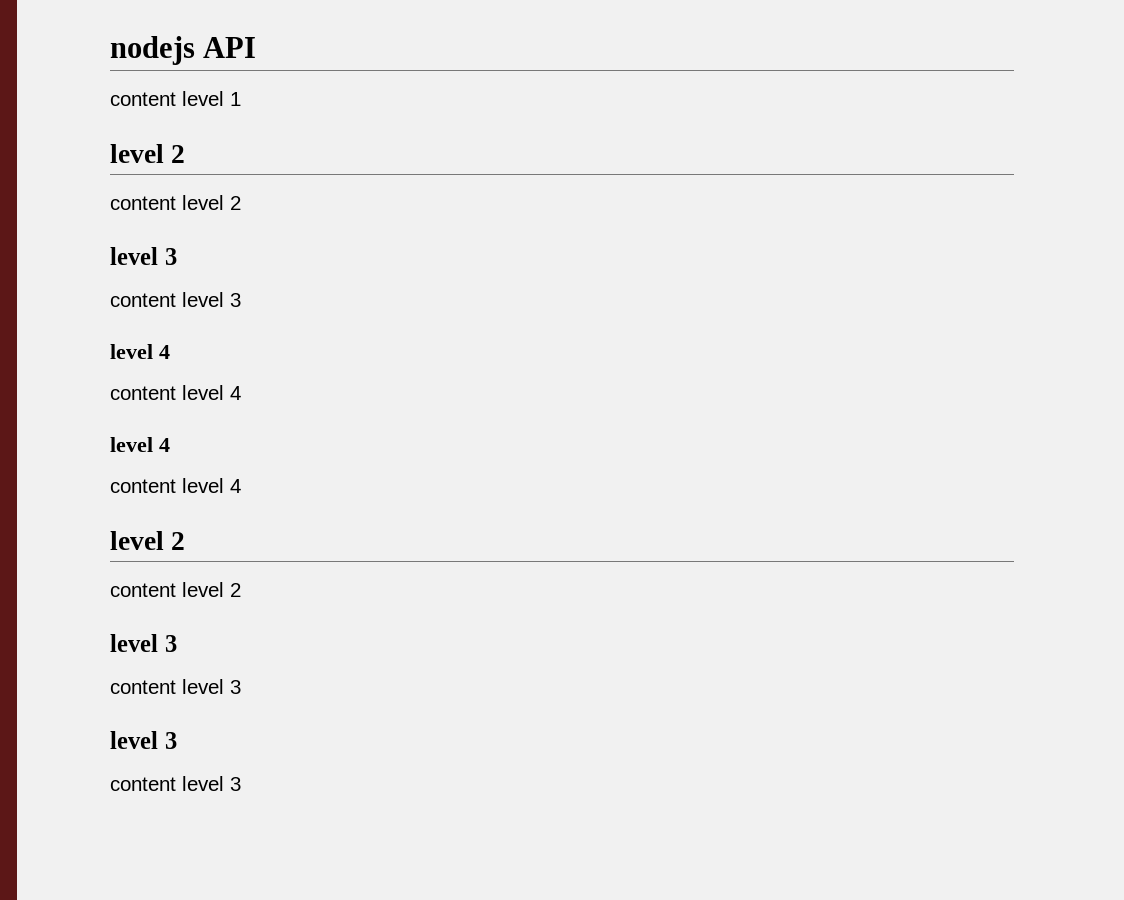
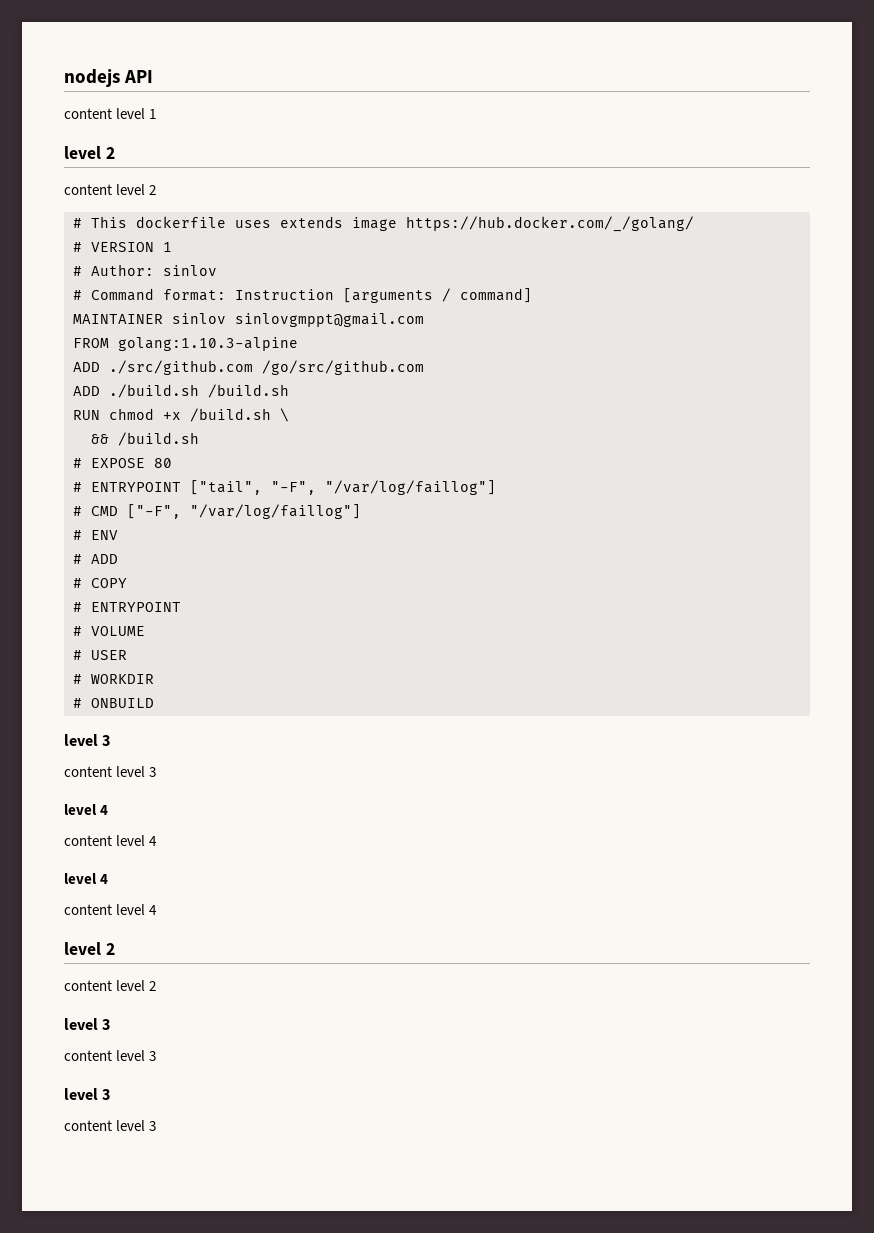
(241, 203) none -> [73,216,694,232] [73,242,172,252] [73,264,217,276] [73,288,532,303] [73,313,424,327] [73,337,298,351] [73,360,424,375] [73,384,289,398] [73,408,289,422] [91,432,199,446] [73,458,172,468] [73,480,496,495] [73,504,361,519] [73,530,118,540] [73,554,118,564] [73,578,127,588] [73,602,181,612] [73,626,145,636] [73,650,127,660] [73,674,154,684] [73,698,154,708] // # This dockerfile uses extends image https://hub.docker.com/_/golang/ // # VERSION 1 // # Author: sinlov // # Command format: Instruction [arguments / command] // MAINTAINER sinlov sinlovgmppt@gmail.com // FROM golang:1.10.3-alpine // ADD ./src/github.com /go/src/github.com // ADD ./build.sh /build.sh // RUN chmod +x /build.sh \ // && /build.sh // # EXPOSE 80 // # ENTRYPOINT ["tail", "-F", "/var/log/faillog"] // # CMD ["-F", "/var/log/faillog"] // # ENV // # ADD // # COPY // # ENTRYPOINT // # VOLUME // # USER // # WORKDIR // # ONBUILD

